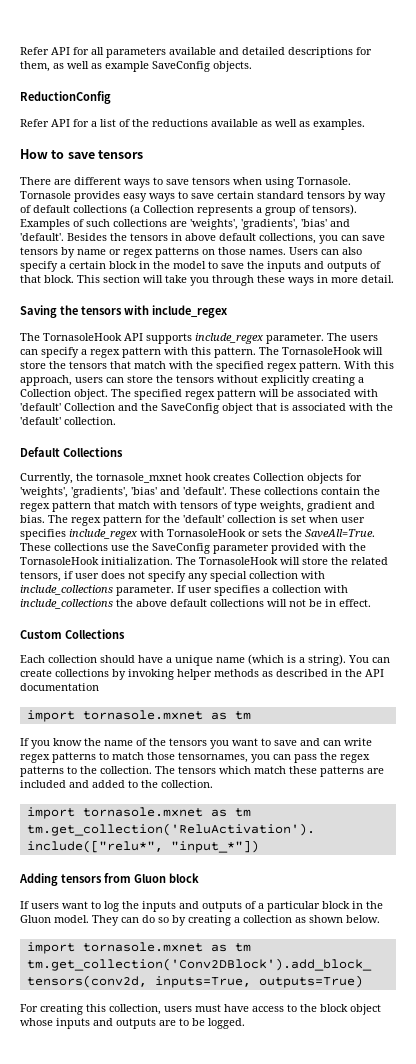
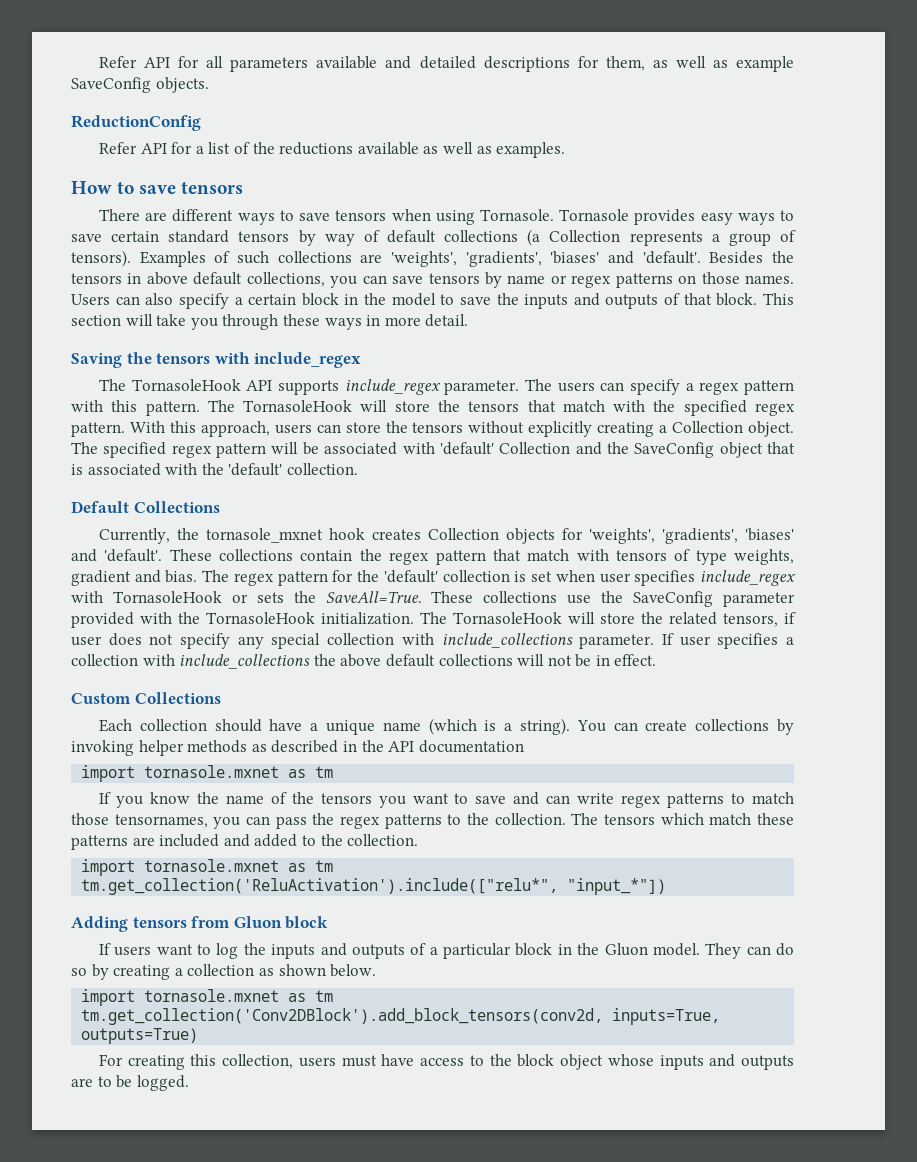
[301,219,327,227] 'bias' -> [550,251,600,264] 'biases'
[131,487,157,495] 'bias' -> [744,528,794,541] 'biases'

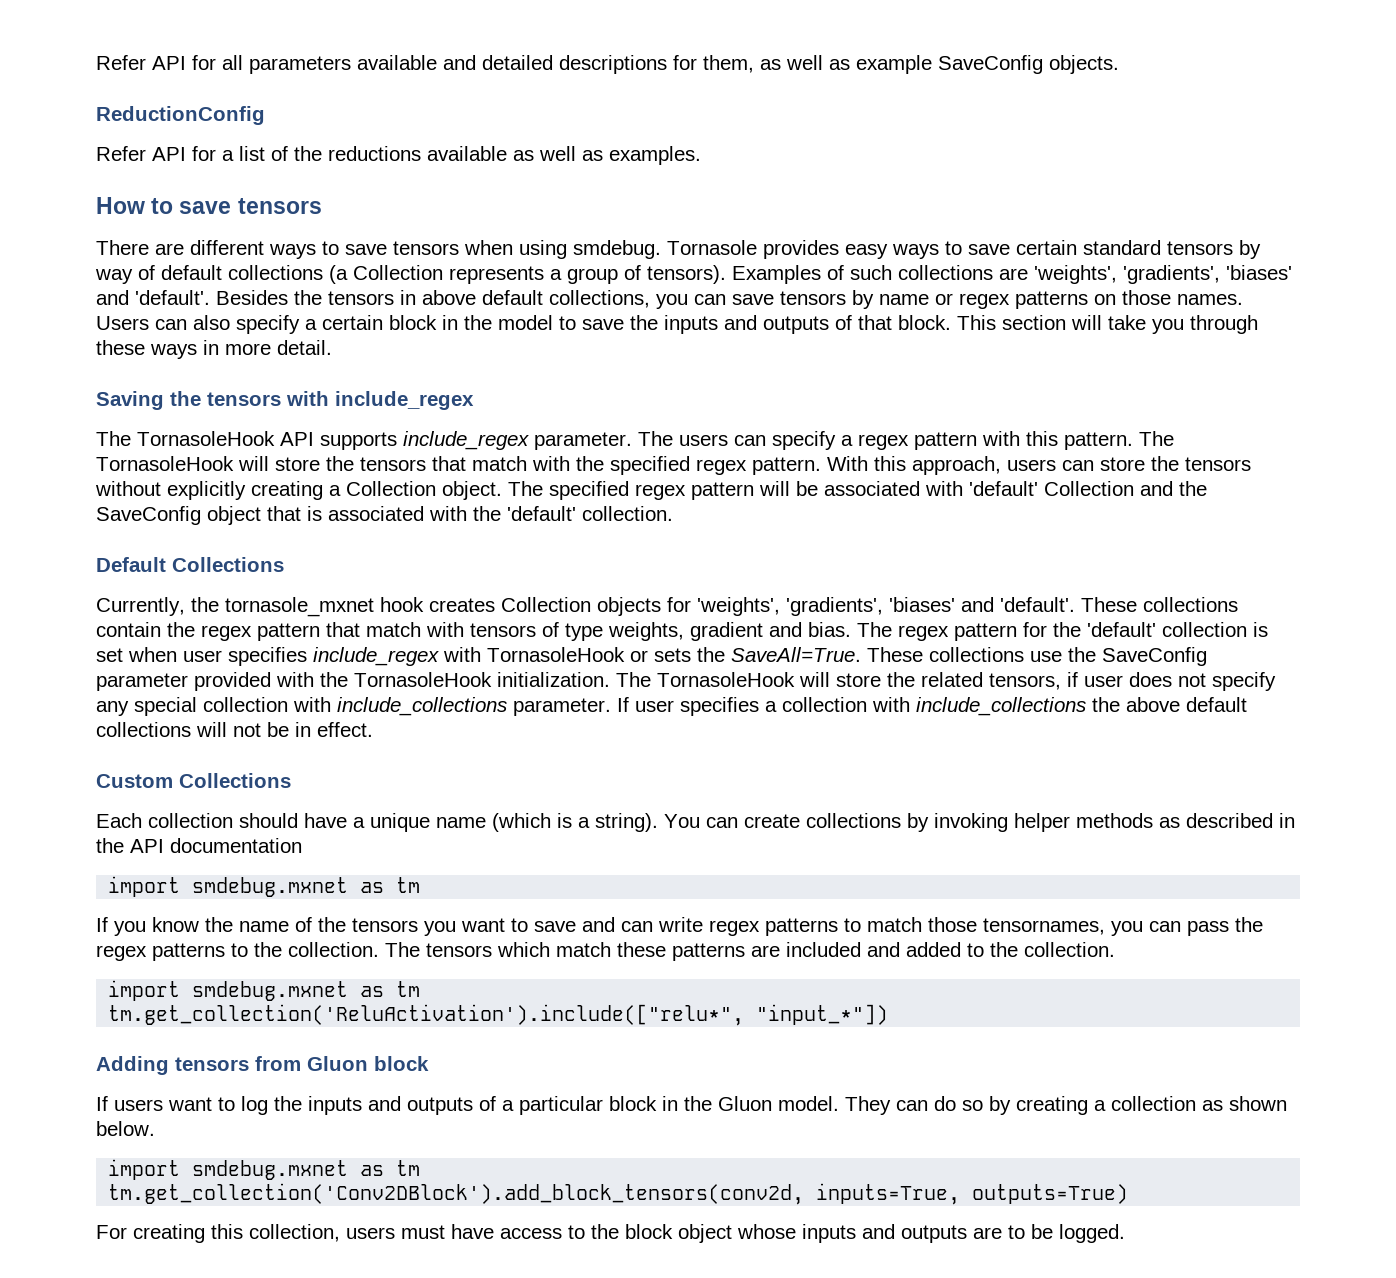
[479,209,554,221] Tornasole. -> [573,240,661,259] smdebug.
[144,765,280,778] tornasole.mxnet -> [192,877,349,897] smdebug.mxnet
[144,859,280,872] tornasole.mxnet -> [192,981,349,1001] smdebug.mxnet
[144,989,280,1002] tornasole.mxnet -> [192,1160,349,1180] smdebug.mxnet

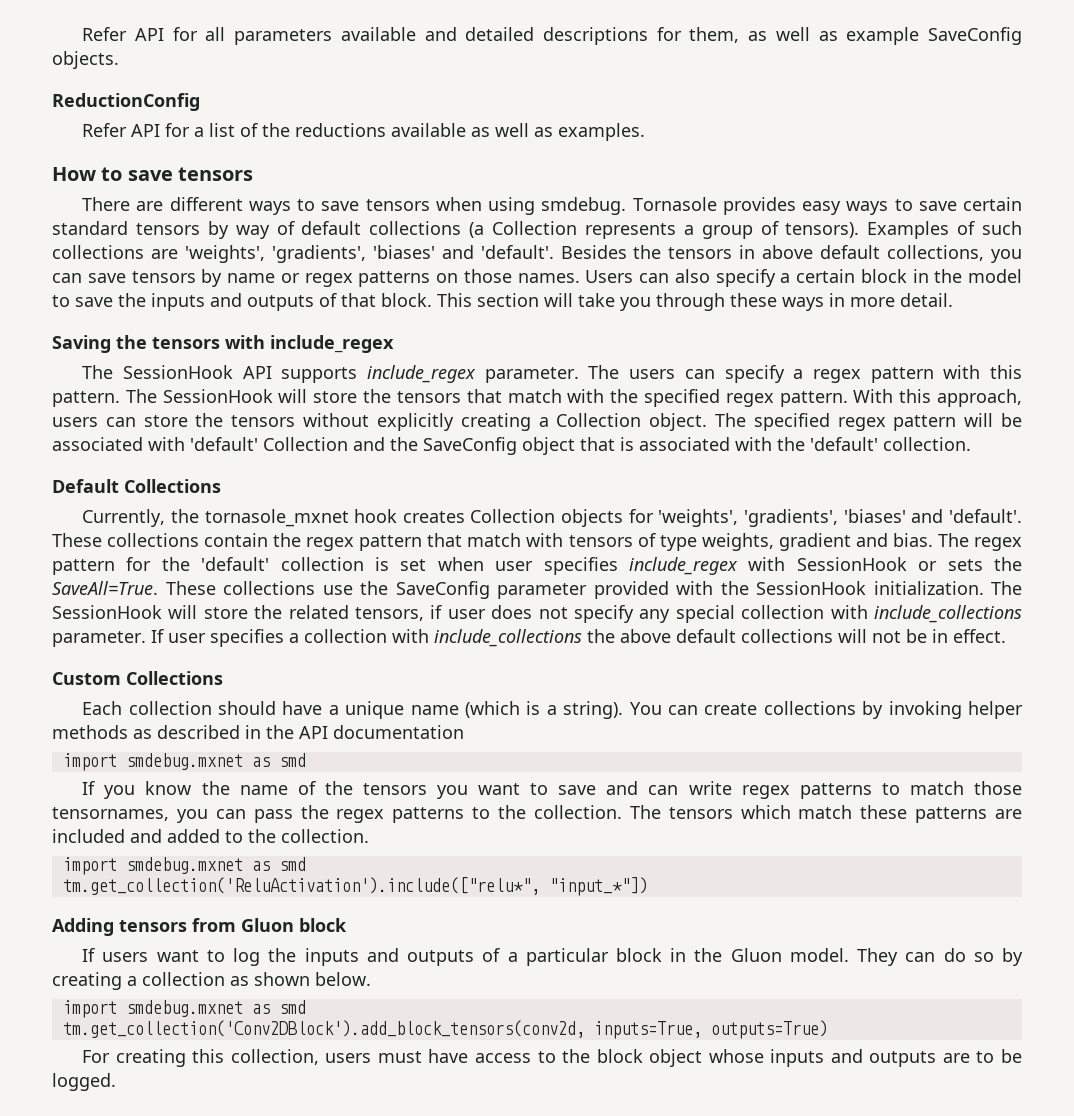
[137,431,275,446] TornasoleHook -> [122,365,233,379] SessionHook
[96,456,234,471] TornasoleHook -> [162,389,273,403] SessionHook
[487,647,625,662] TornasoleHook -> [796,557,907,571] SessionHook
[354,672,492,687] TornasoleHook -> [756,581,866,595] SessionHook
[657,672,795,687] TornasoleHook -> [52,605,162,619] SessionHook
[396,877,421,893] tm -> [278,753,306,767] smd
[396,981,421,997] tm -> [278,857,306,871] smd
[396,1160,421,1176] tm -> [278,1000,306,1014] smd

